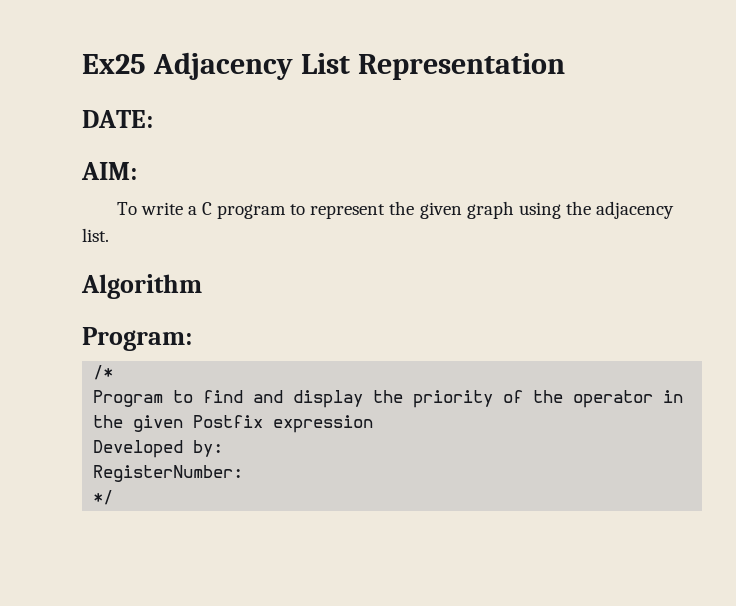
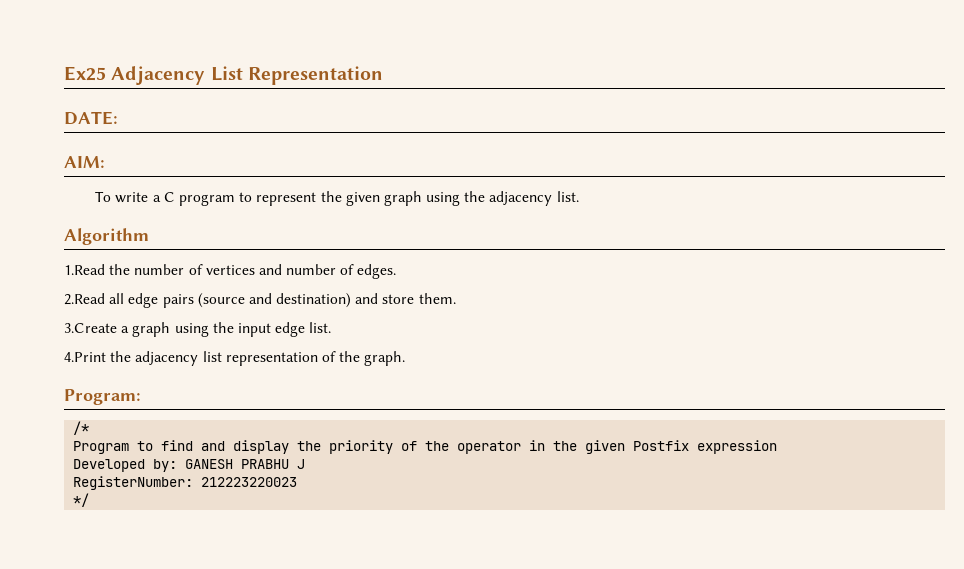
(202, 286) none -> [64,264,397,279] [64,293,456,308] [64,322,332,337] [64,351,406,366] // 1.Read the number of vertices and number of edges. // 2.Read all edge pairs (source and destination) and store them. // 3.Create a graph using the input edge list. // 4.Print the adjacency list representation of the graph.
(224, 448) none -> [185,459,306,469] GANESH PRABHU J
(244, 473) none -> [201,477,298,487] 212223220023

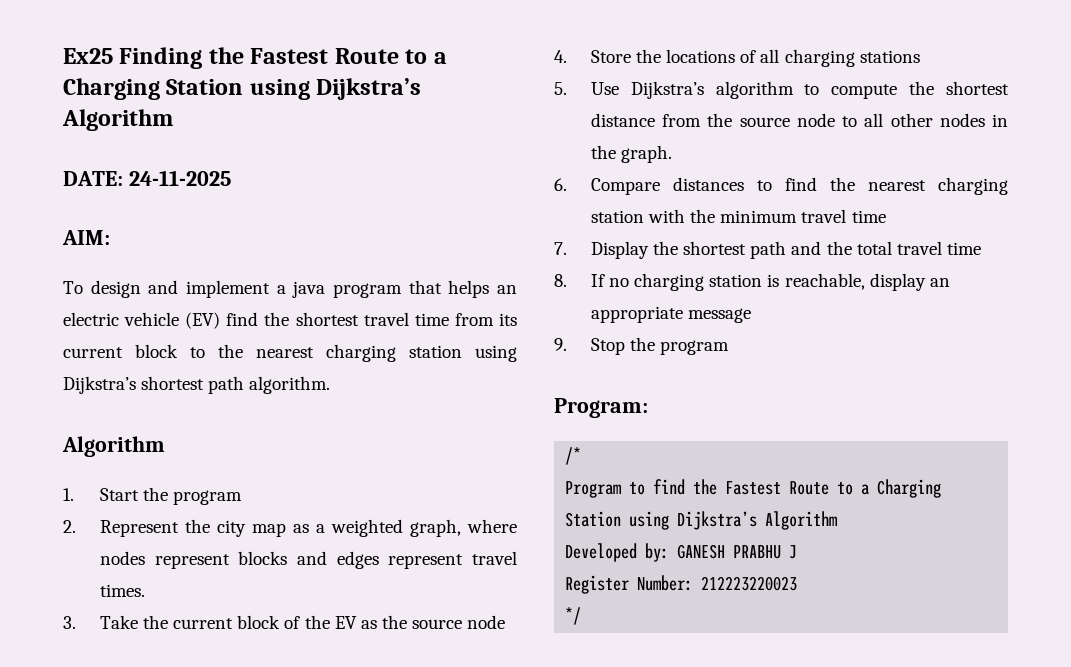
[111,66,383,85] Adjacency List Representation -> [119,47,447,69] [63,78,422,100] [62,109,173,131] Finding the Fastest Route to a Charging Station using Dijkstra’s Algorithm
(118, 118) none -> [128,170,231,186] 24-11-2025
[115,191,579,206] [64,228,149,245] [64,264,397,279] [64,293,456,308] [64,322,332,337] [64,351,406,366] write a C program to represent the given graph using the adjacency list. // Algorithm // 1.Read the number of vertices and number of edges. // 2.Read all edge pairs (source and destination) and store them. // 3.Create a graph using the input edge list. // 4.Print the adjacency list representation of the graph. -> [90,280,517,298] [63,312,517,329] [63,344,517,362] [63,376,331,394] [62,436,165,457] [63,487,243,505] [63,519,517,537] [99,551,518,569] [99,584,145,597] [63,615,506,629] [554,49,920,67] [554,81,1009,99] [590,113,1008,127] [590,145,673,163] [554,177,1008,195] [590,209,886,223] [554,241,981,259] [554,273,950,291] [590,306,752,323] [554,337,730,355] design and implement a java program that helps an electric vehicle (EV) find the shortest travel time from its current block to the nearest charging station using Dijkstra’s shortest path algorithm. // Algorithm // 1. Start the program // 2. Represent the city map as a weighted graph, where nodes represent blocks and edges represent travel times. // 3. Take the current block of the EV as the source node // 4. Store the locations of all charging stations // 5. Use Dijkstra’s algorithm to compute the shortest distance from the source node to all other nodes in the graph. // 6. Compare distances to find the nearest charging station with the minimum travel time // 7. Display the shortest path and the total travel time // 8. If no charging station is reachable, display an appropriate message // 9. Stop the program
[201,440,778,454] and display the priority of the operator in the given Postfix expression -> [693,479,942,498] [565,511,838,530] the Fastest Route to a Charging Station using Dijkstra’s Algorithm
[73,476,194,490] RegisterNumber: -> [565,575,694,594] Register Number:

